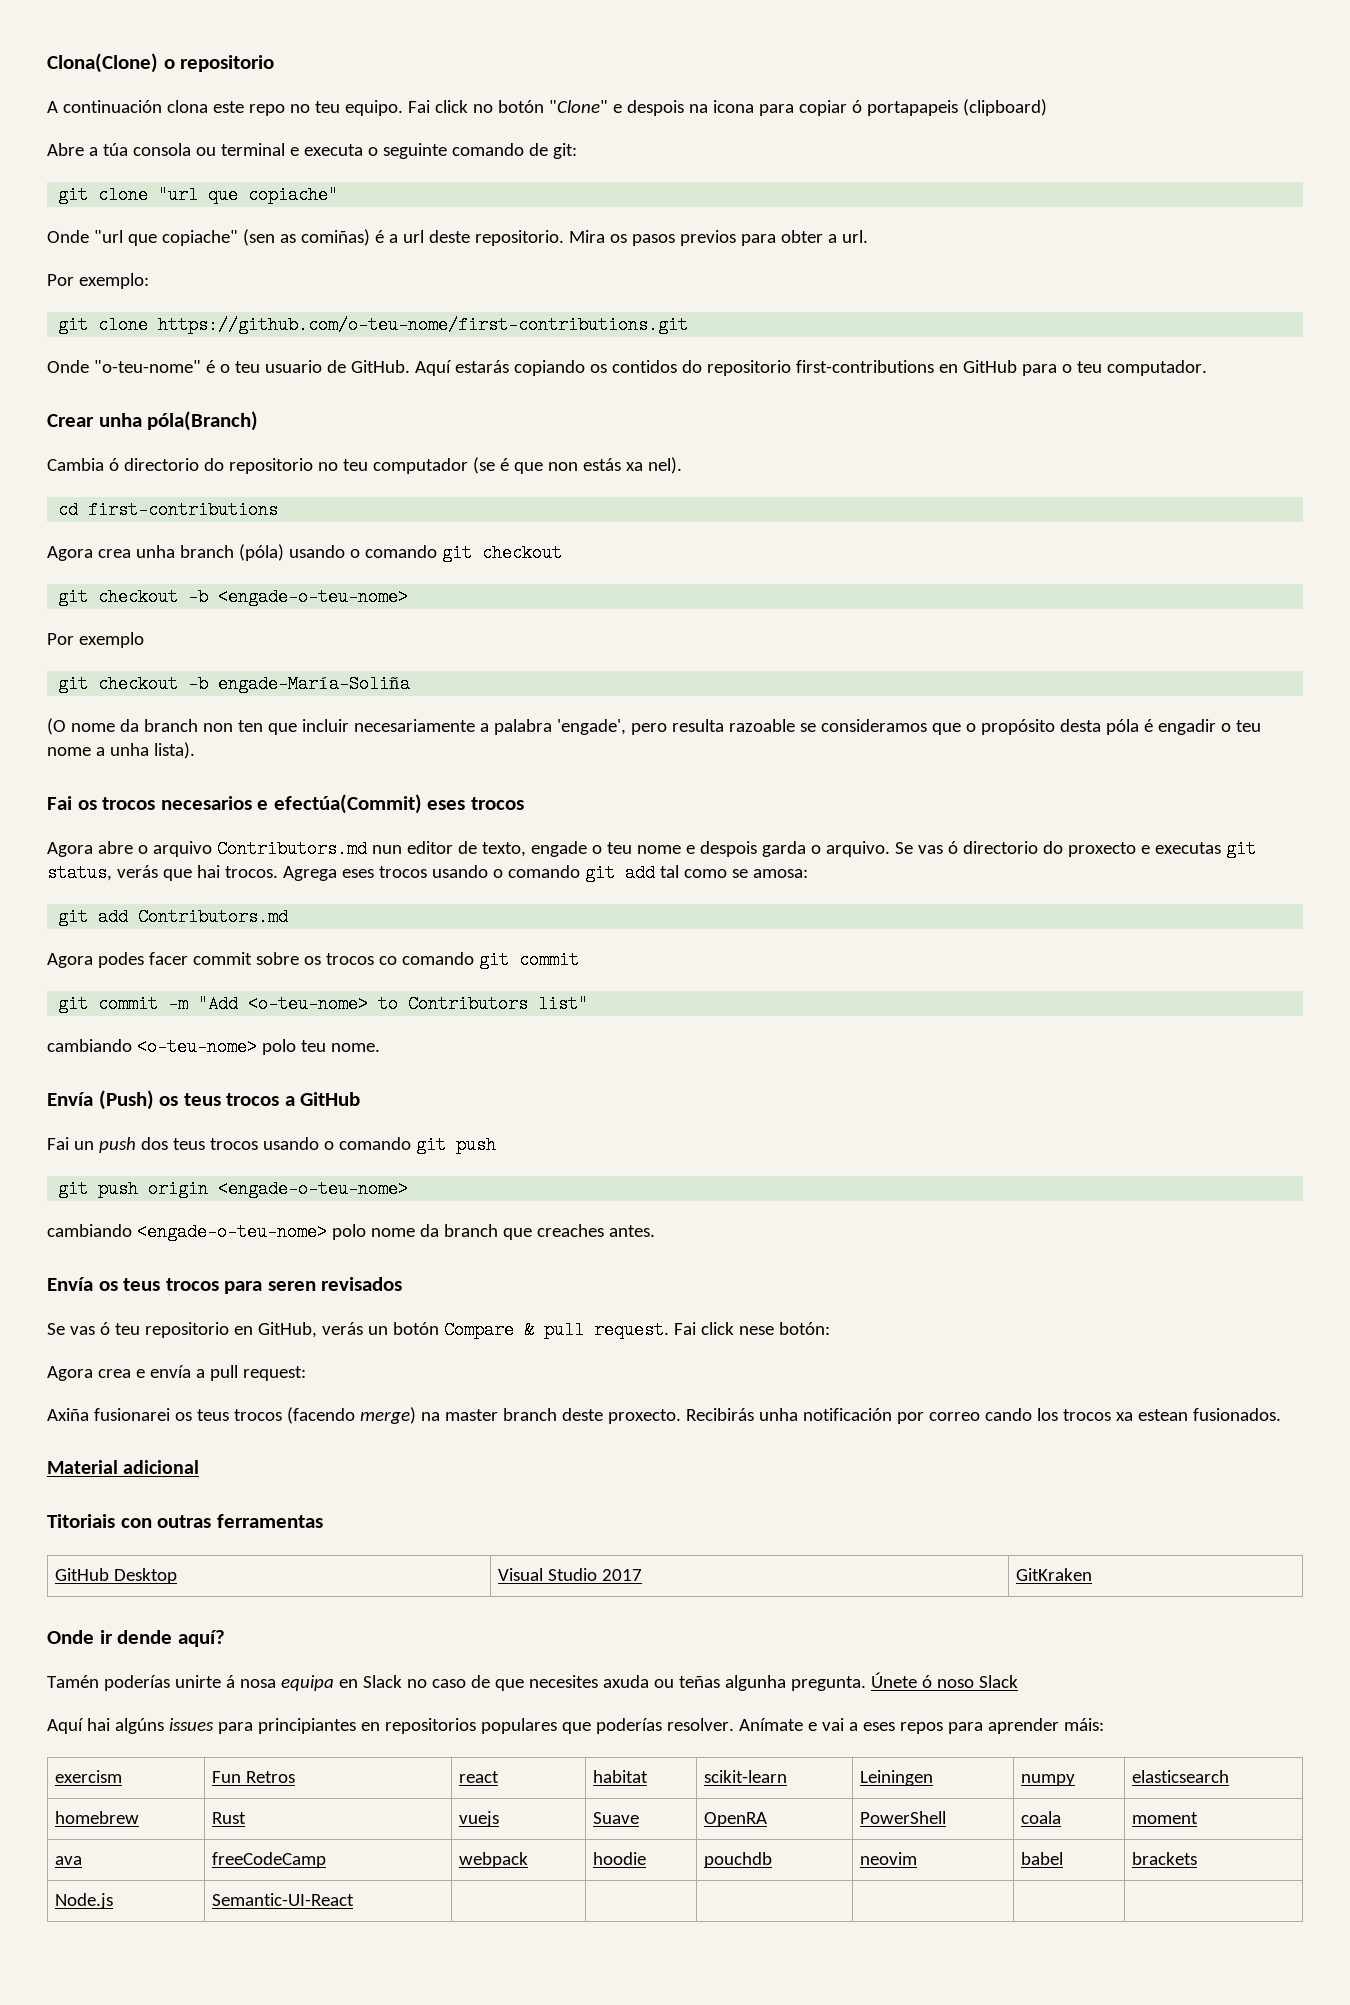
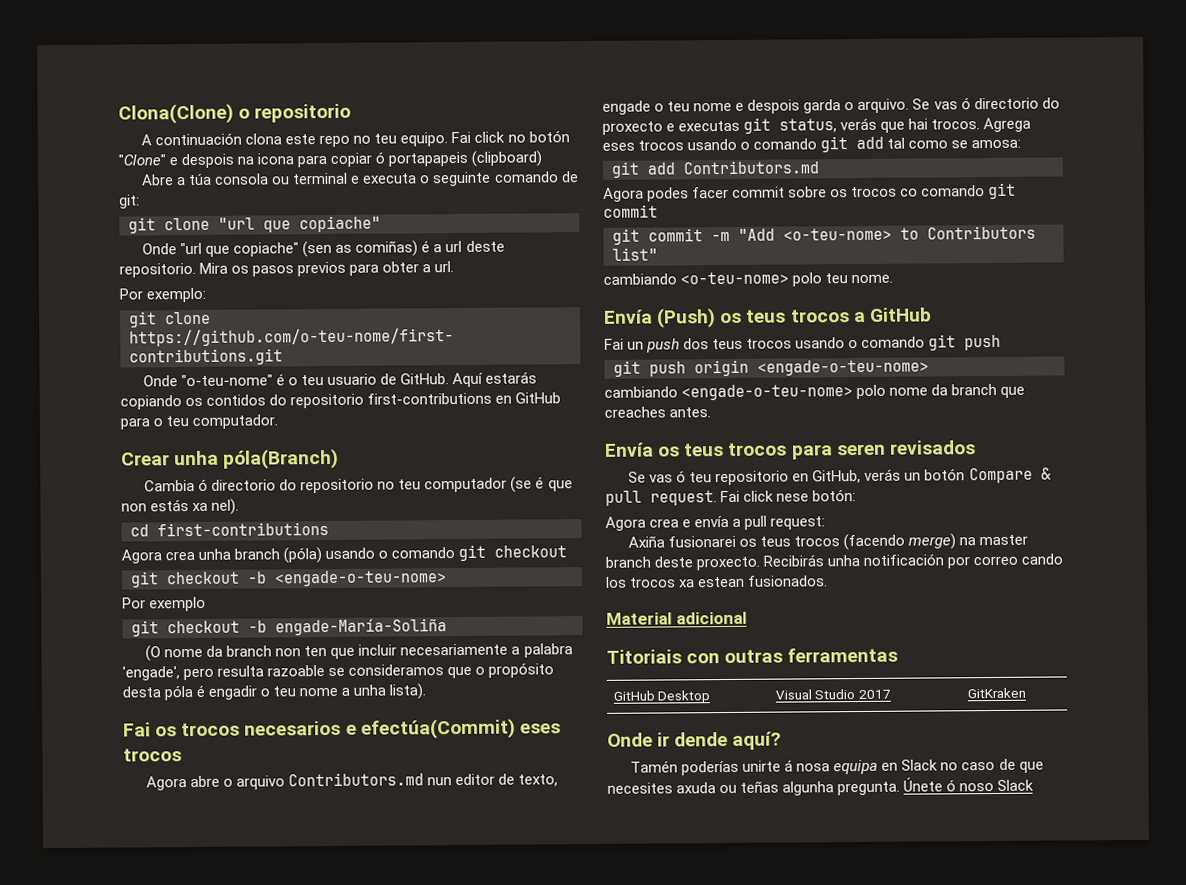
[47,1718,1104,1734] [54,1770,122,1783] [211,1771,295,1783] [458,1771,499,1783] [592,1770,648,1783] [703,1770,787,1783] [859,1770,933,1786] [1020,1774,1075,1786] [1131,1770,1229,1783] [54,1811,139,1824] [211,1812,246,1824] [458,1811,499,1827] [592,1812,639,1824] [703,1812,767,1827] [859,1811,946,1824] [1020,1811,1061,1824] [1131,1812,1198,1824] [54,1856,82,1865] [211,1852,326,1868] [458,1852,528,1868] [592,1852,646,1865] [703,1852,772,1868] [859,1852,917,1865] [1020,1852,1063,1865] [1131,1852,1197,1865] [54,1893,113,1909] [211,1893,354,1906] // Aquí hai algúns issues para principiantes en repositorios populares que poderías resolver. Anímate e vai a eses repos para aprender máis: // exercism | Fun Retros | react | habitat | scikit-learn | Leiningen | numpy | elasticsearch // homebrew | Rust | vuejs | Suave | OpenRA | PowerShell | coala | moment // ava | freeCodeCamp | webpack | hoodie | pouchdb | neovim | babel | brackets // Node.js | Semantic-UI-React | | | | | | -> (1035, 785) none

